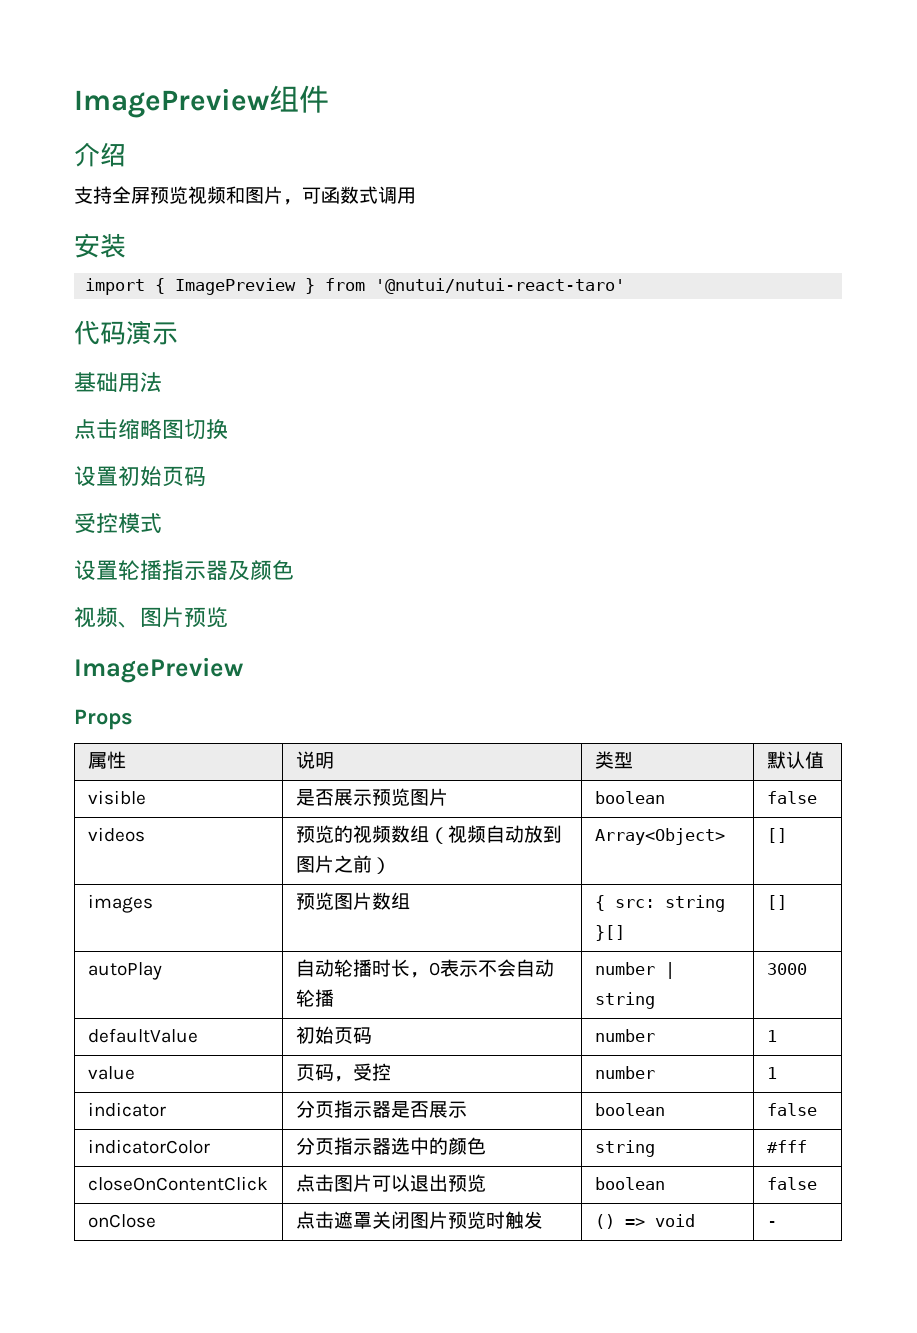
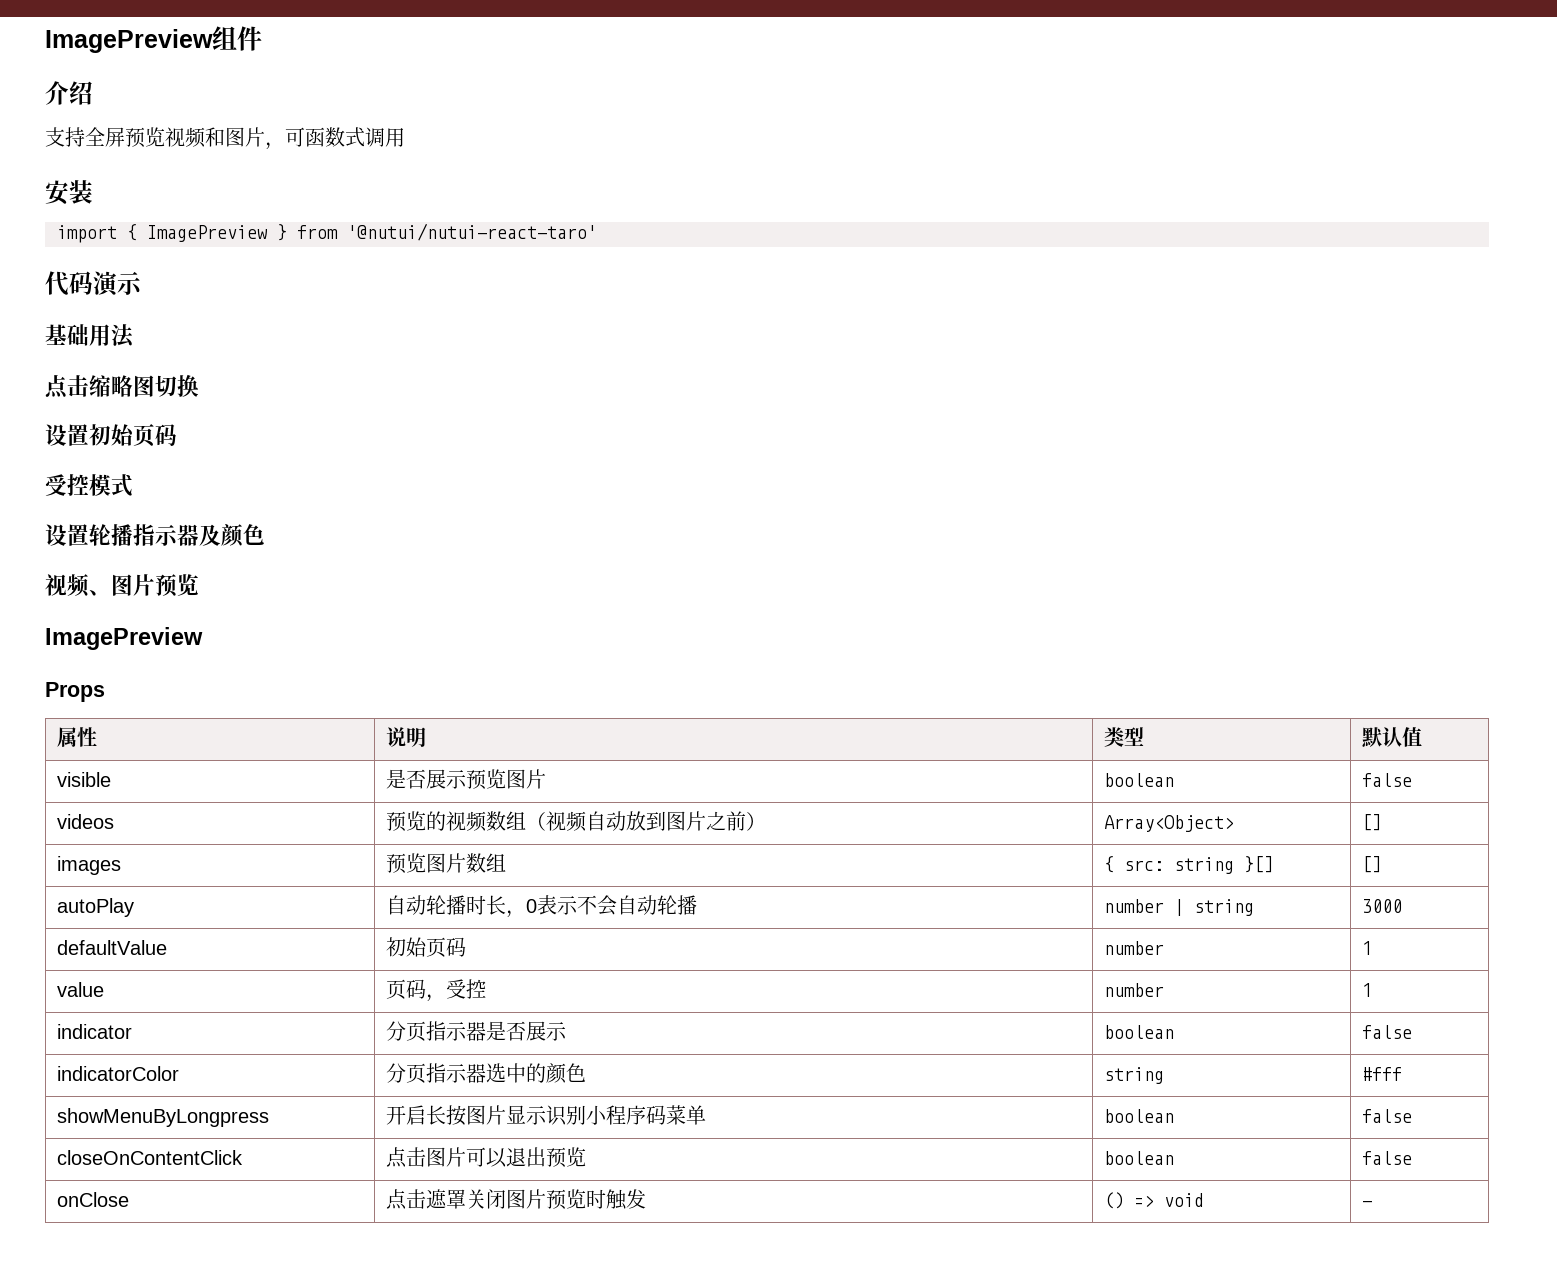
(807, 1146) none -> [56,1108,269,1127] [385,1105,706,1126] [1103,1109,1174,1123] [1361,1109,1412,1123] // showMenuByLongpress | 开启长按图片显示识别小程序码菜单 | boolean | false

